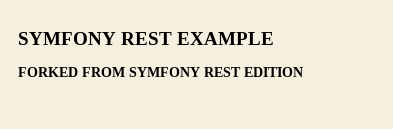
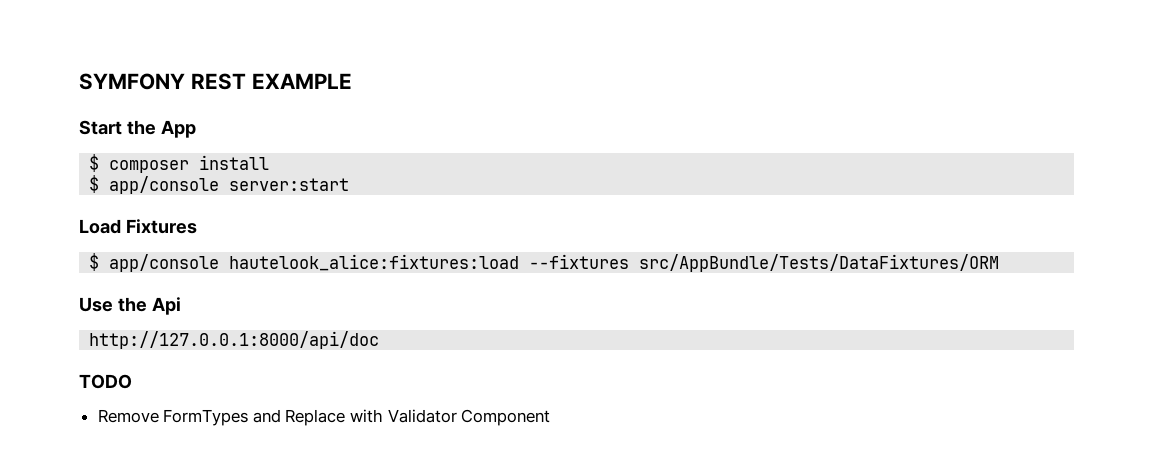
[18,67,303,77] FORKED FROM SYMFONY REST EDITION -> [79,120,196,138] [89,154,270,173] [89,175,350,194] [79,219,197,234] [89,253,1000,272] [79,297,181,315] [89,331,380,349] [79,374,132,389] [97,409,551,426] Start the App // $ composer install // $ app/console server:start // Load Fixtures // $ app/console hautelook_alice:fixtures:load --fixtures src/AppBundle/Tests/DataFixtures/ORM // Use the Api // http://127.0.0.1:8000/api/doc // TODO // Remove FormTypes and Replace with Validator Component

